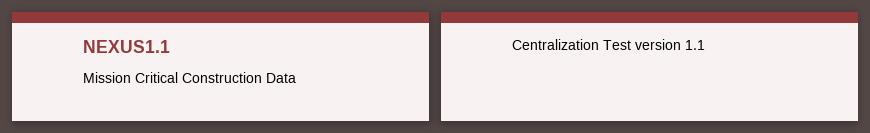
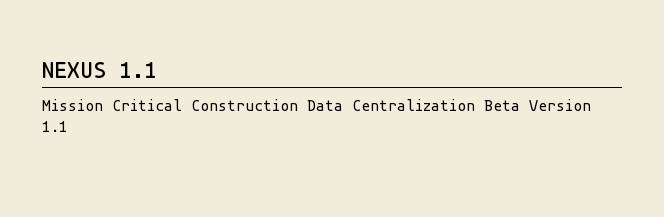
[83,40,170,53] NEXUS1.1 -> [42,62,157,78] NEXUS 1.1
[603,39,681,50] Test version -> [484,99,591,111] Beta Version

